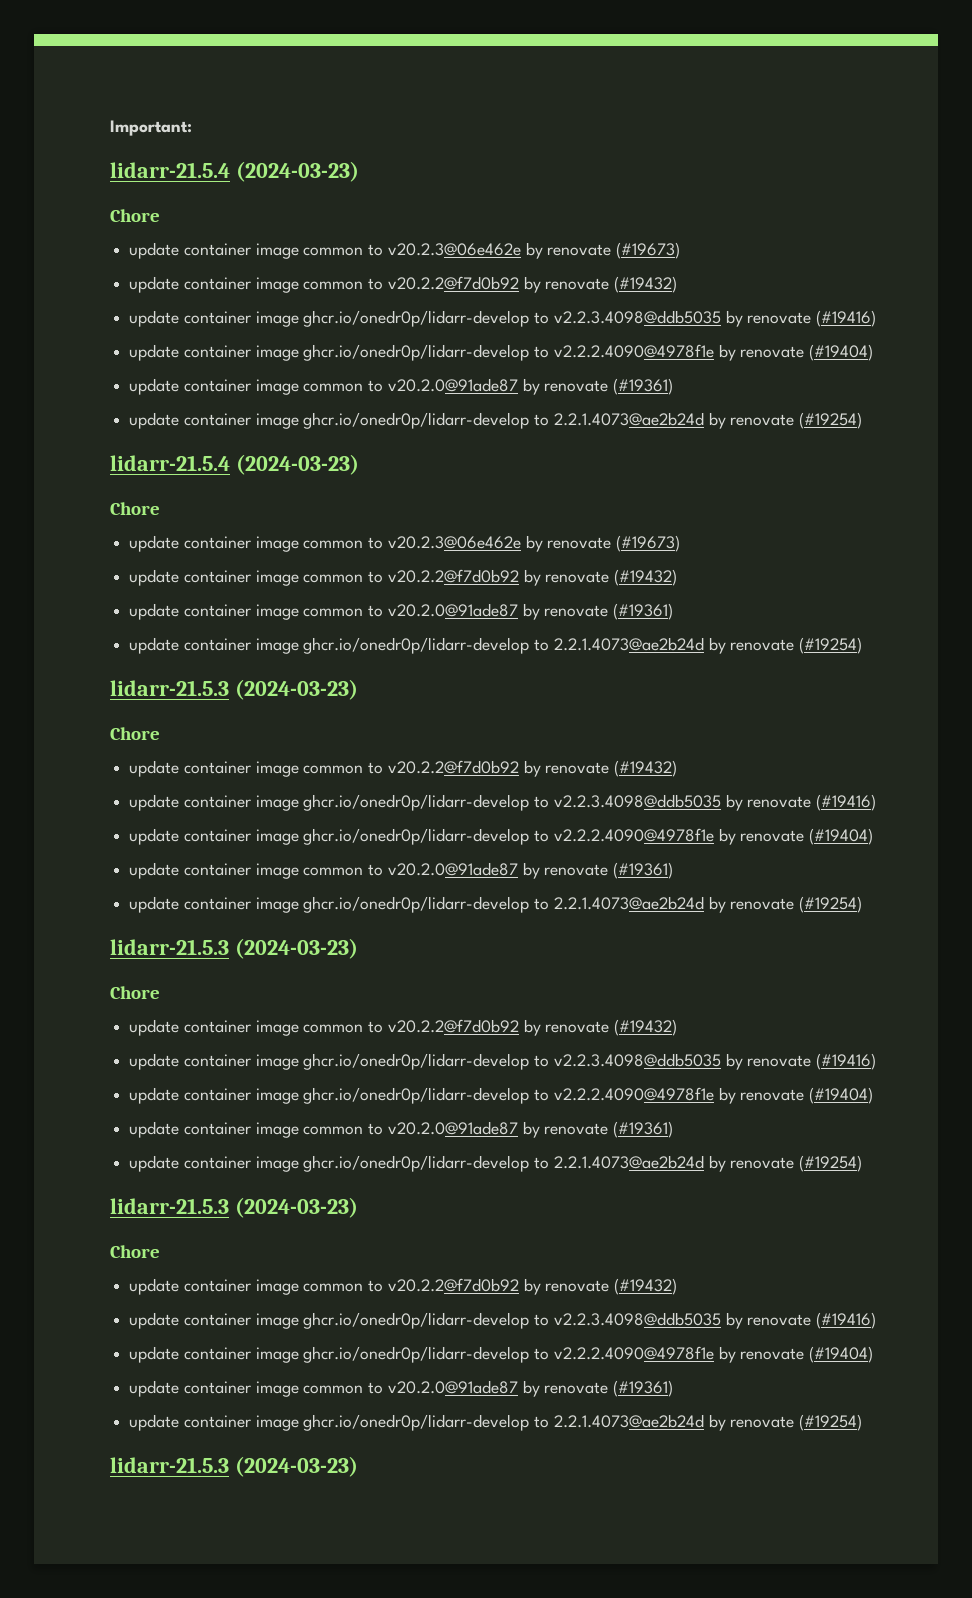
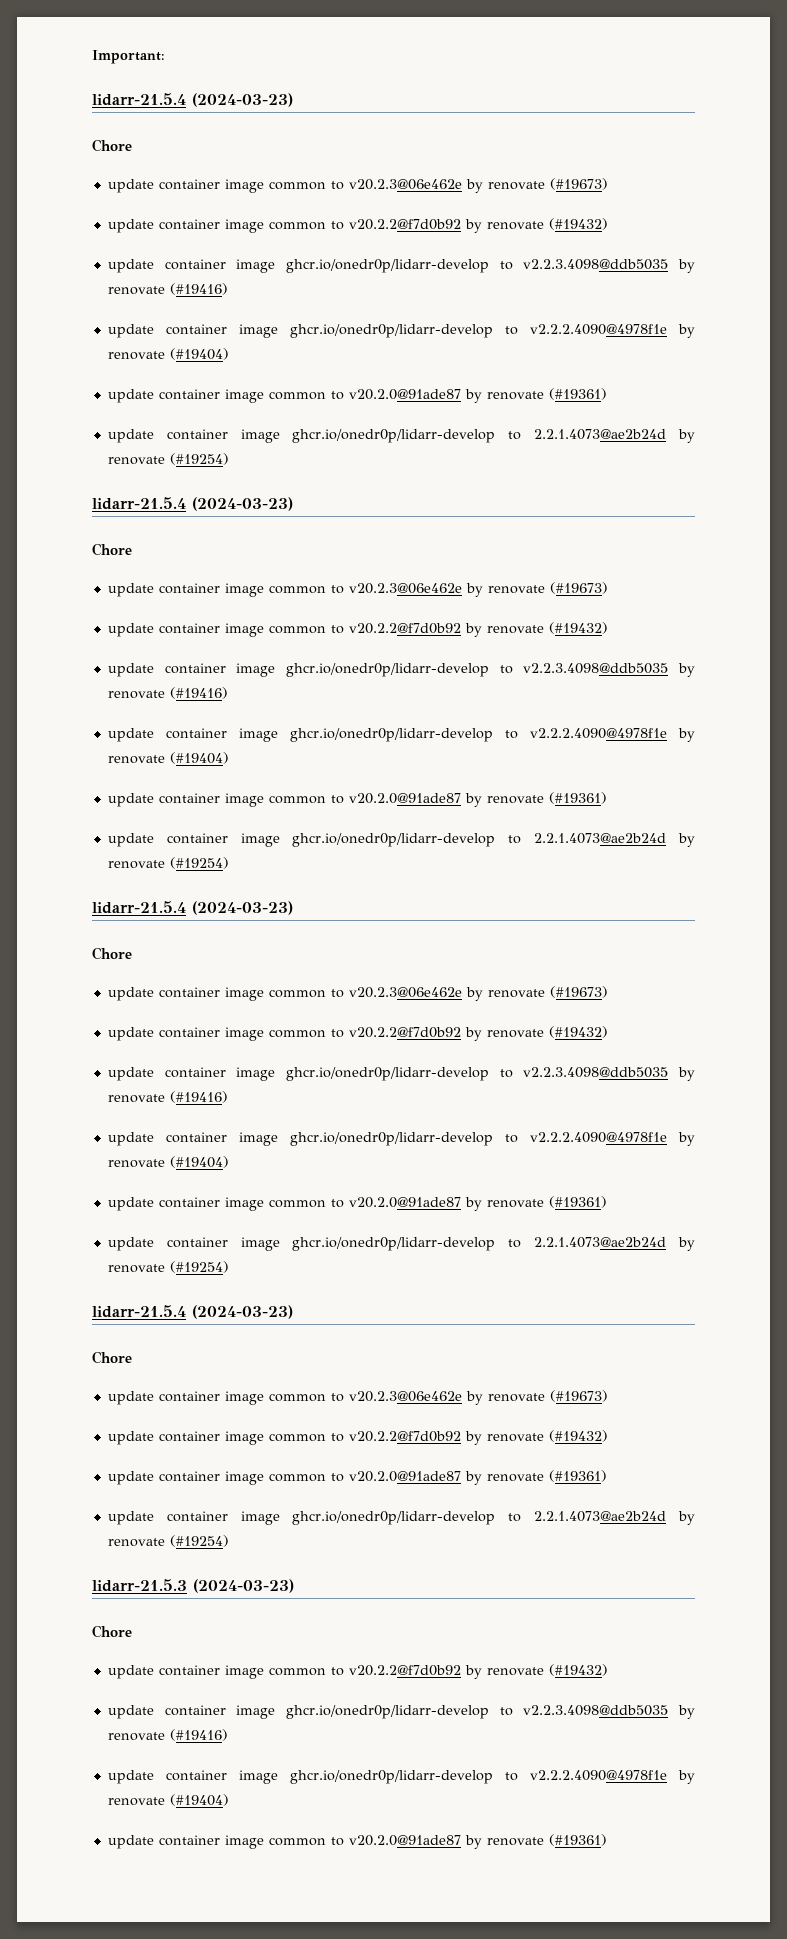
(678, 577) none -> [107,663,695,677] [107,687,228,699] [107,728,695,742] [107,752,229,764] [107,792,607,807] [107,833,695,847] [107,857,229,869] [92,901,293,915] [92,947,132,960] [107,986,608,1001] [107,1026,608,1041] [107,1067,695,1081] [107,1091,228,1103] [107,1132,695,1146] [107,1156,229,1168] [107,1196,607,1211] [107,1237,695,1251] [107,1261,229,1273] [92,1305,293,1319] [92,1351,132,1364] [107,1390,608,1405] [107,1430,608,1445] // update container image ghcr.io/onedr0p/lidarr-develop to v2.2.3.4098@ddb5035 by renovate (#19416) // update container image ghcr.io/onedr0p/lidarr-develop to v2.2.2.4090@4978f1e by renovate (#19404) // update container image common to v20.2.0@91ade87 by renovate (#19361) // update container image ghcr.io/onedr0p/lidarr-develop to 2.2.1.4073@ae2b24d by renovate (#19254) // lidarr-21.5.4 (2024-03-23) // Chore // update container image common to v20.2.3@06e462e by renovate (#19673) // update container image common to v20.2.2@f7d0b92 by renovate (#19432) // update container image ghcr.io/onedr0p/lidarr-develop to v2.2.3.4098@ddb5035 by renovate (#19416) // update container image ghcr.io/onedr0p/lidarr-develop to v2.2.2.4090@4978f1e by renovate (#19404) // update container image common to v20.2.0@91ade87 by renovate (#19361) // update container image ghcr.io/onedr0p/lidarr-develop to 2.2.1.4073@ae2b24d by renovate (#19254) // lidarr-21.5.4 (2024-03-23) // Chore // update container image common to v20.2.3@06e462e by renovate (#19673) // update container image common to v20.2.2@f7d0b92 by renovate (#19432)
[129,896,863,913] [110,938,358,959] [110,986,160,999] [129,1019,678,1036] [129,1053,877,1070] [129,1087,874,1104] [129,1121,674,1138] [129,1155,863,1172] [110,1197,358,1218] [110,1245,160,1258] [129,1278,678,1295] [129,1312,877,1329] [129,1346,874,1363] [129,1380,674,1397] [129,1414,863,1431] [110,1456,358,1477] // update container image ghcr.io/onedr0p/lidarr-develop to 2.2.1.4073@ae2b24d by renovate (#19254) // lidarr-21.5.3 (2024-03-23) // Chore // update container image common to v20.2.2@f7d0b92 by renovate (#19432) // update container image ghcr.io/onedr0p/lidarr-develop to v2.2.3.4098@ddb5035 by renovate (#19416) // update container image ghcr.io/onedr0p/lidarr-develop to v2.2.2.4090@4978f1e by renovate (#19404) // update container image common to v20.2.0@91ade87 by renovate (#19361) // update container image ghcr.io/onedr0p/lidarr-develop to 2.2.1.4073@ae2b24d by renovate (#19254) // lidarr-21.5.3 (2024-03-23) // Chore // update container image common to v20.2.2@f7d0b92 by renovate (#19432) // update container image ghcr.io/onedr0p/lidarr-develop to v2.2.3.4098@ddb5035 by renovate (#19416) // update container image ghcr.io/onedr0p/lidarr-develop to v2.2.2.4090@4978f1e by renovate (#19404) // update container image common to v20.2.0@91ade87 by renovate (#19361) // update container image ghcr.io/onedr0p/lidarr-develop to 2.2.1.4073@ae2b24d by renovate (#19254) // lidarr-21.5.3 (2024-03-23) -> (607, 1840) none

